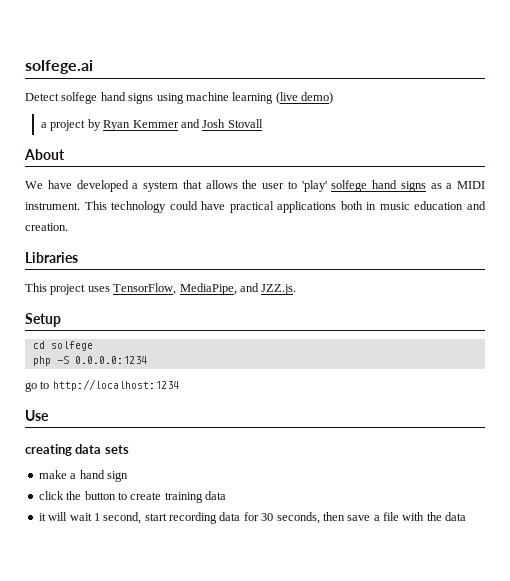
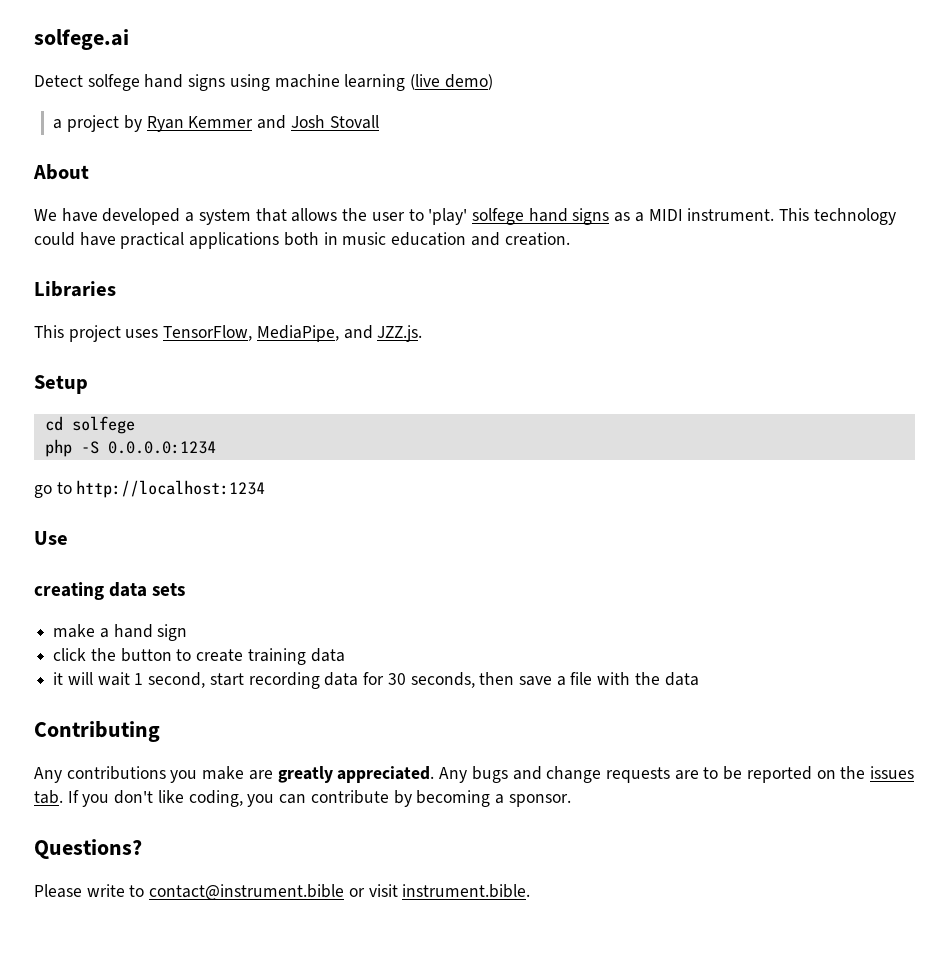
(467, 516) none -> [34,721,160,742] [34,766,915,783] [34,790,571,807] [34,839,142,859] [34,884,531,900] // Contributing // Any contributions you make are greatly appreciated. Any bugs and change requests are to be reported on the issues tab. If you don't like coding, you can contribute by becoming a sponsor. // Questions? // Please write to contact@instrument.bible or visit instrument.bible.

